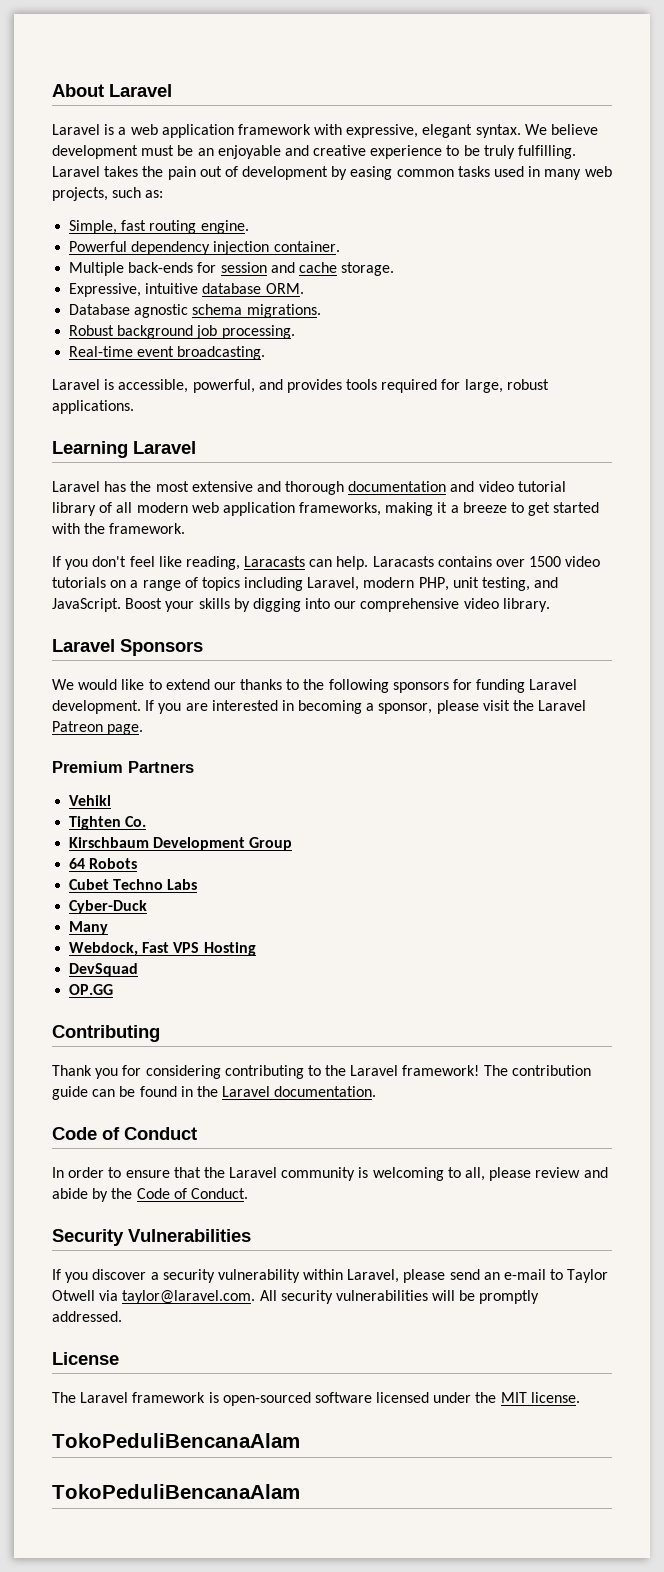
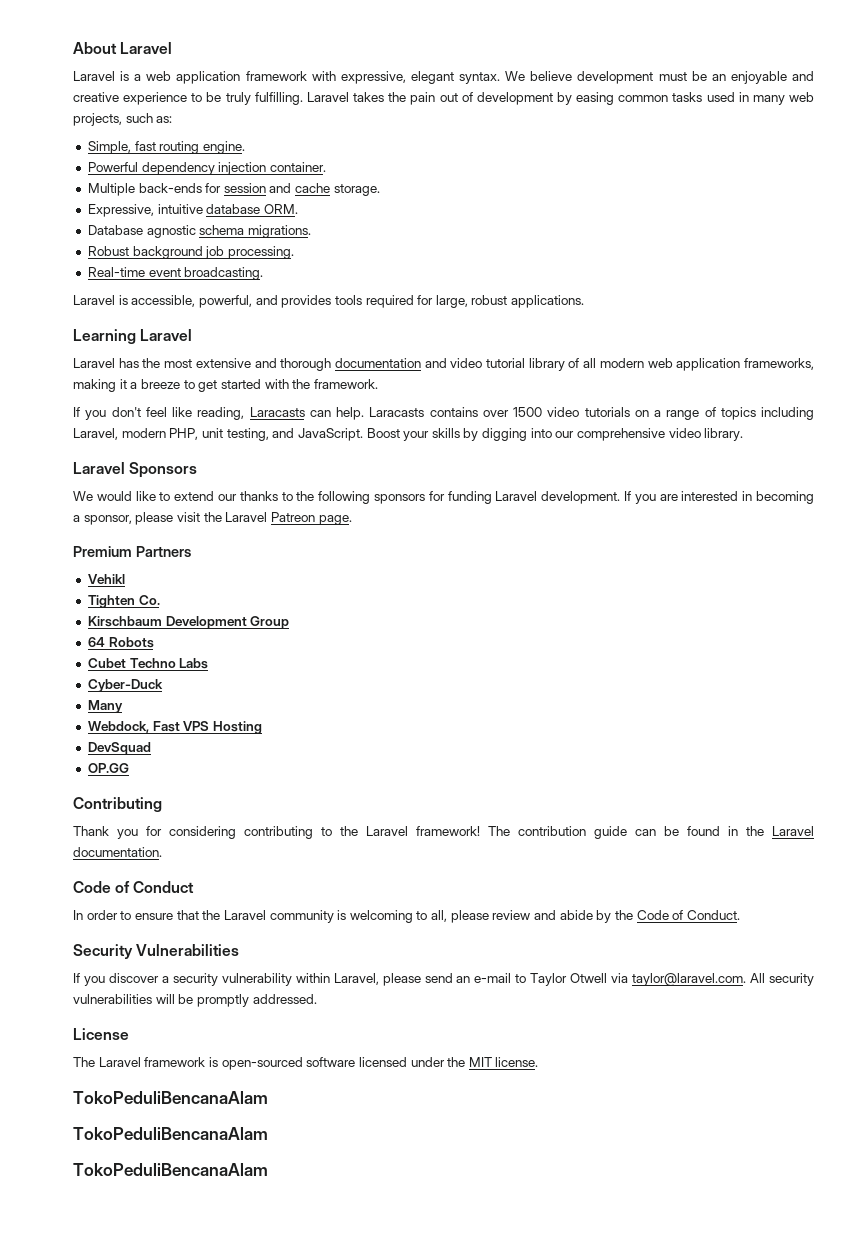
(300, 1491) none -> [73,1163,268,1176] // TokoPeduliBencanaAlam

